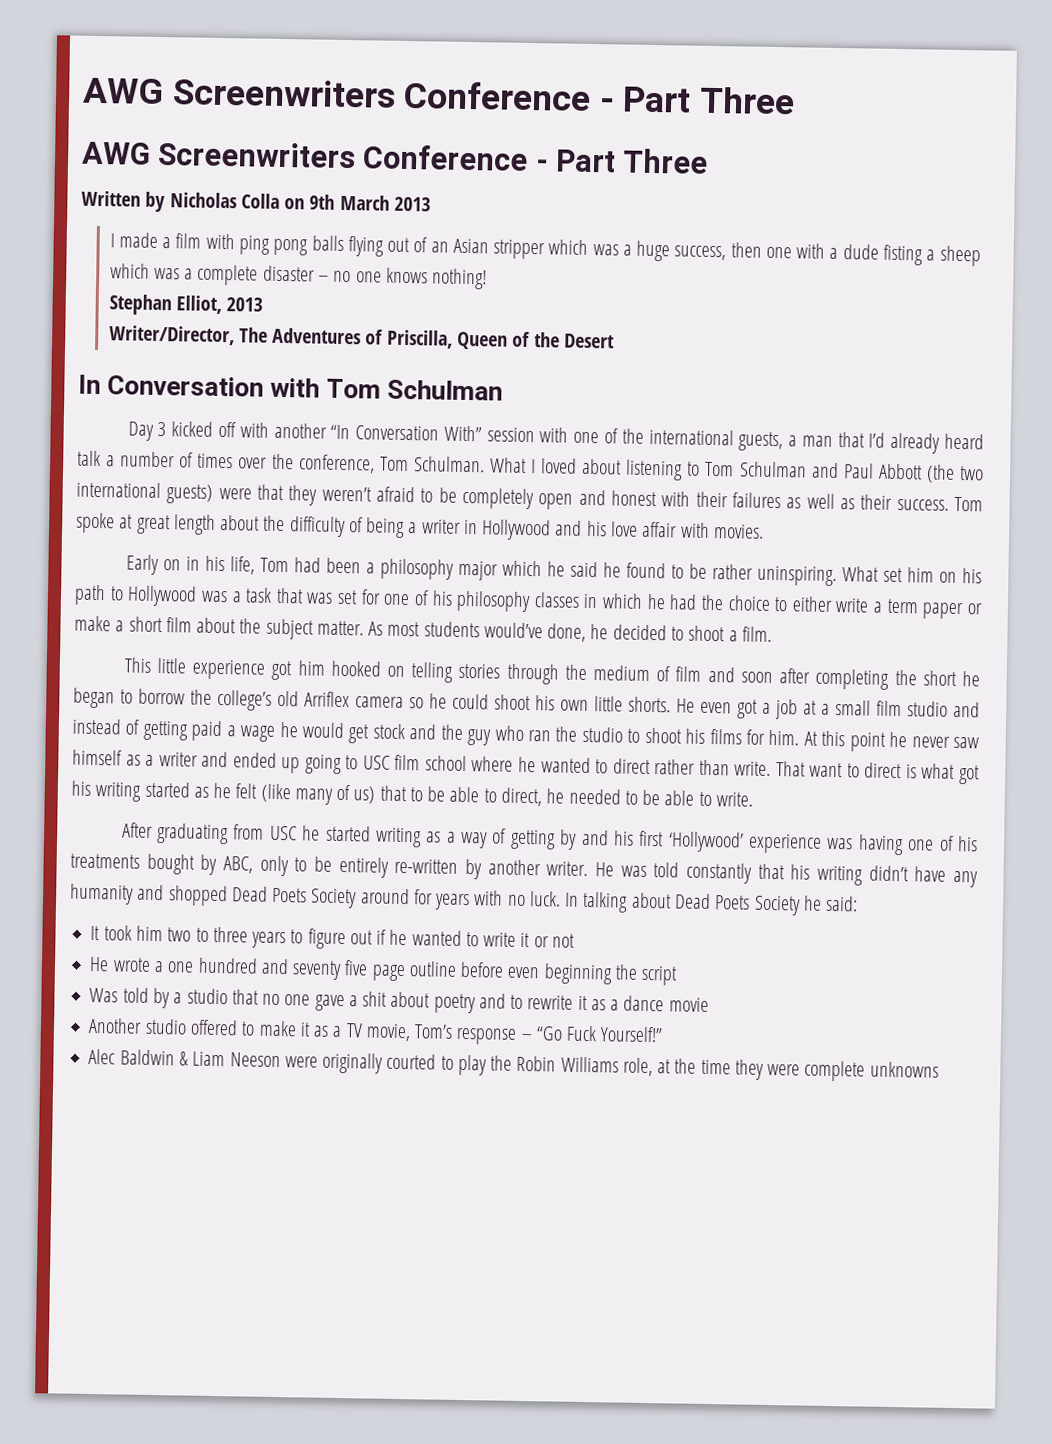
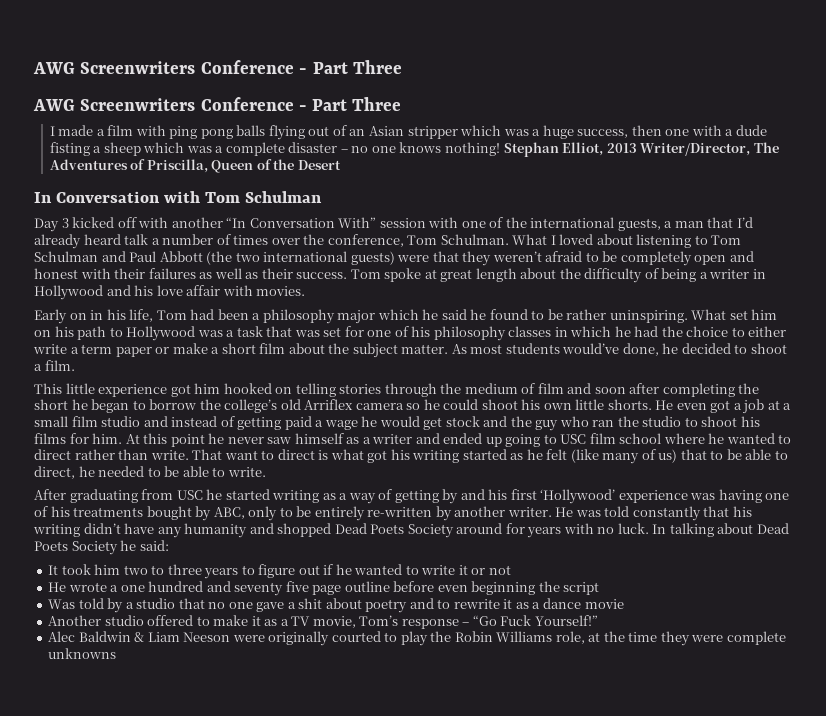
[81,190,431,213] // Written by Nicholas Colla on 9th March 2013 -> (402, 104) none
(488, 279) // -> (500, 149) none
(264, 304) // -> (637, 148) none

